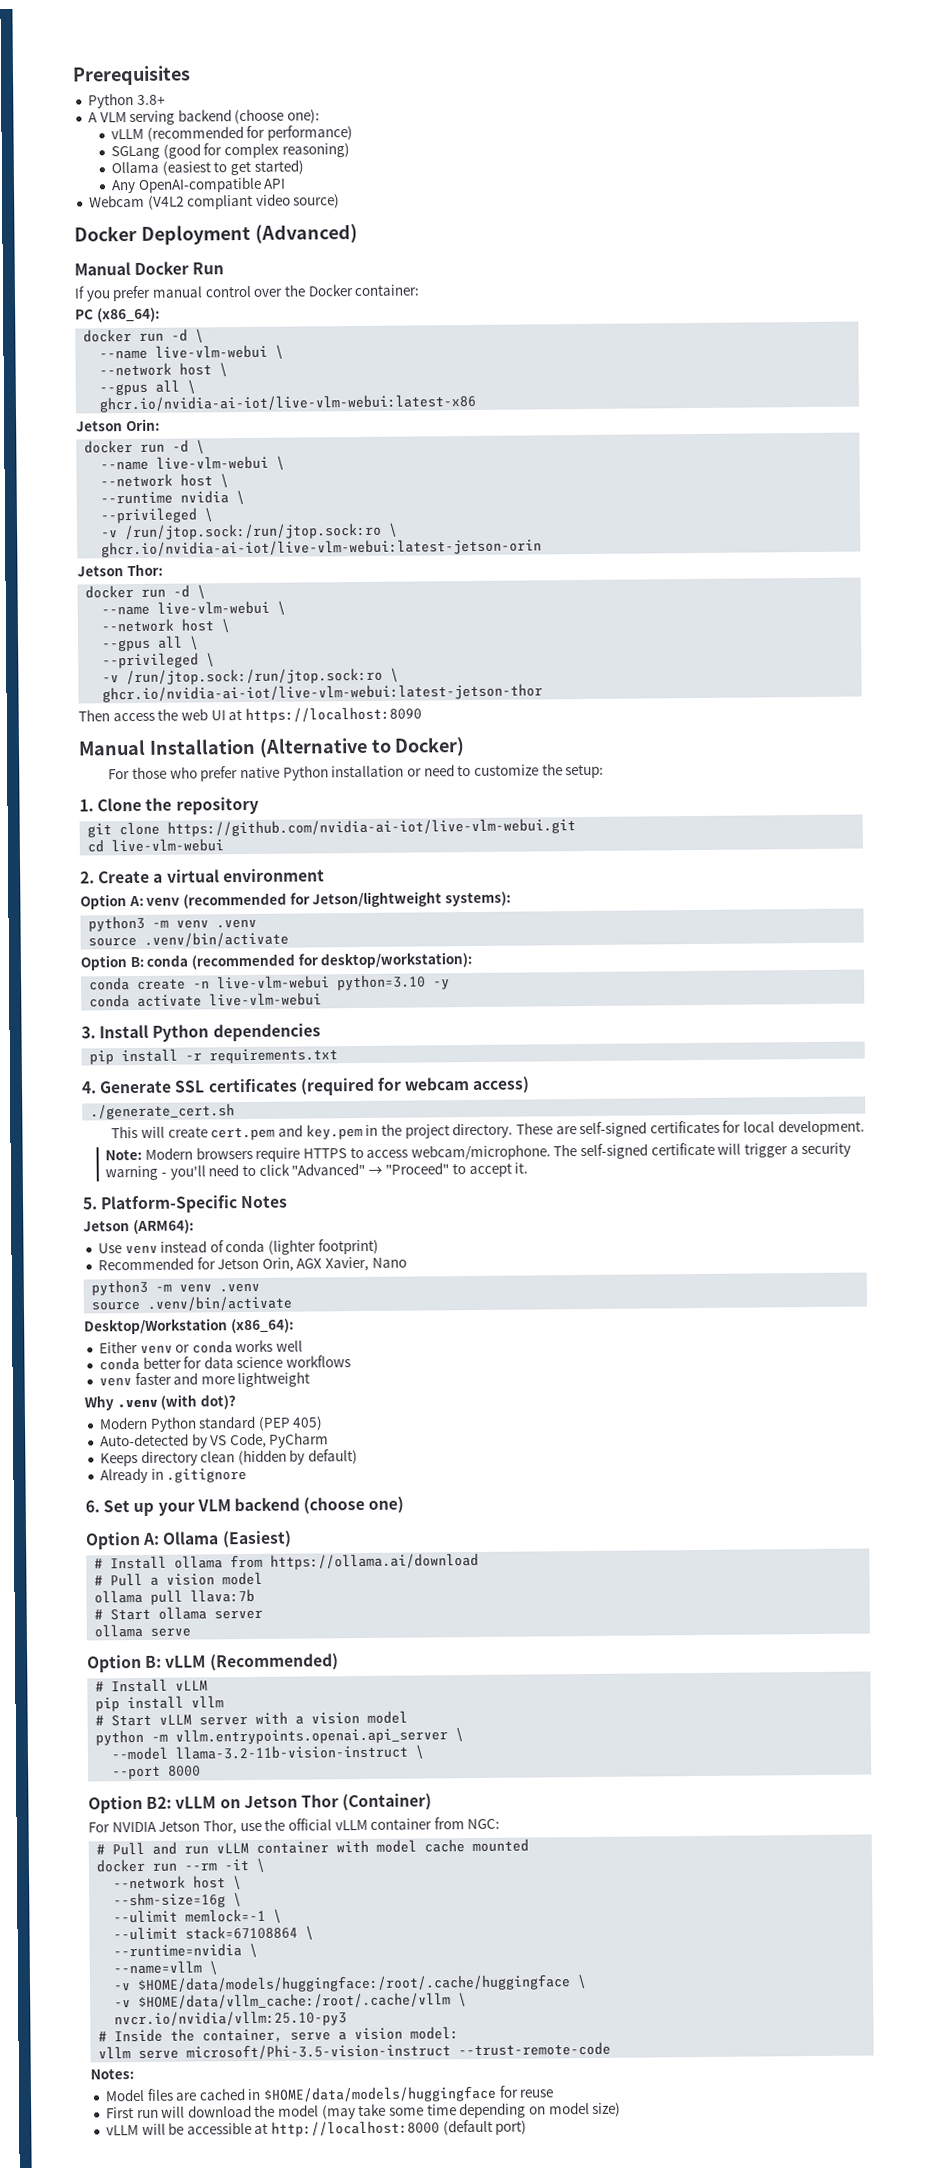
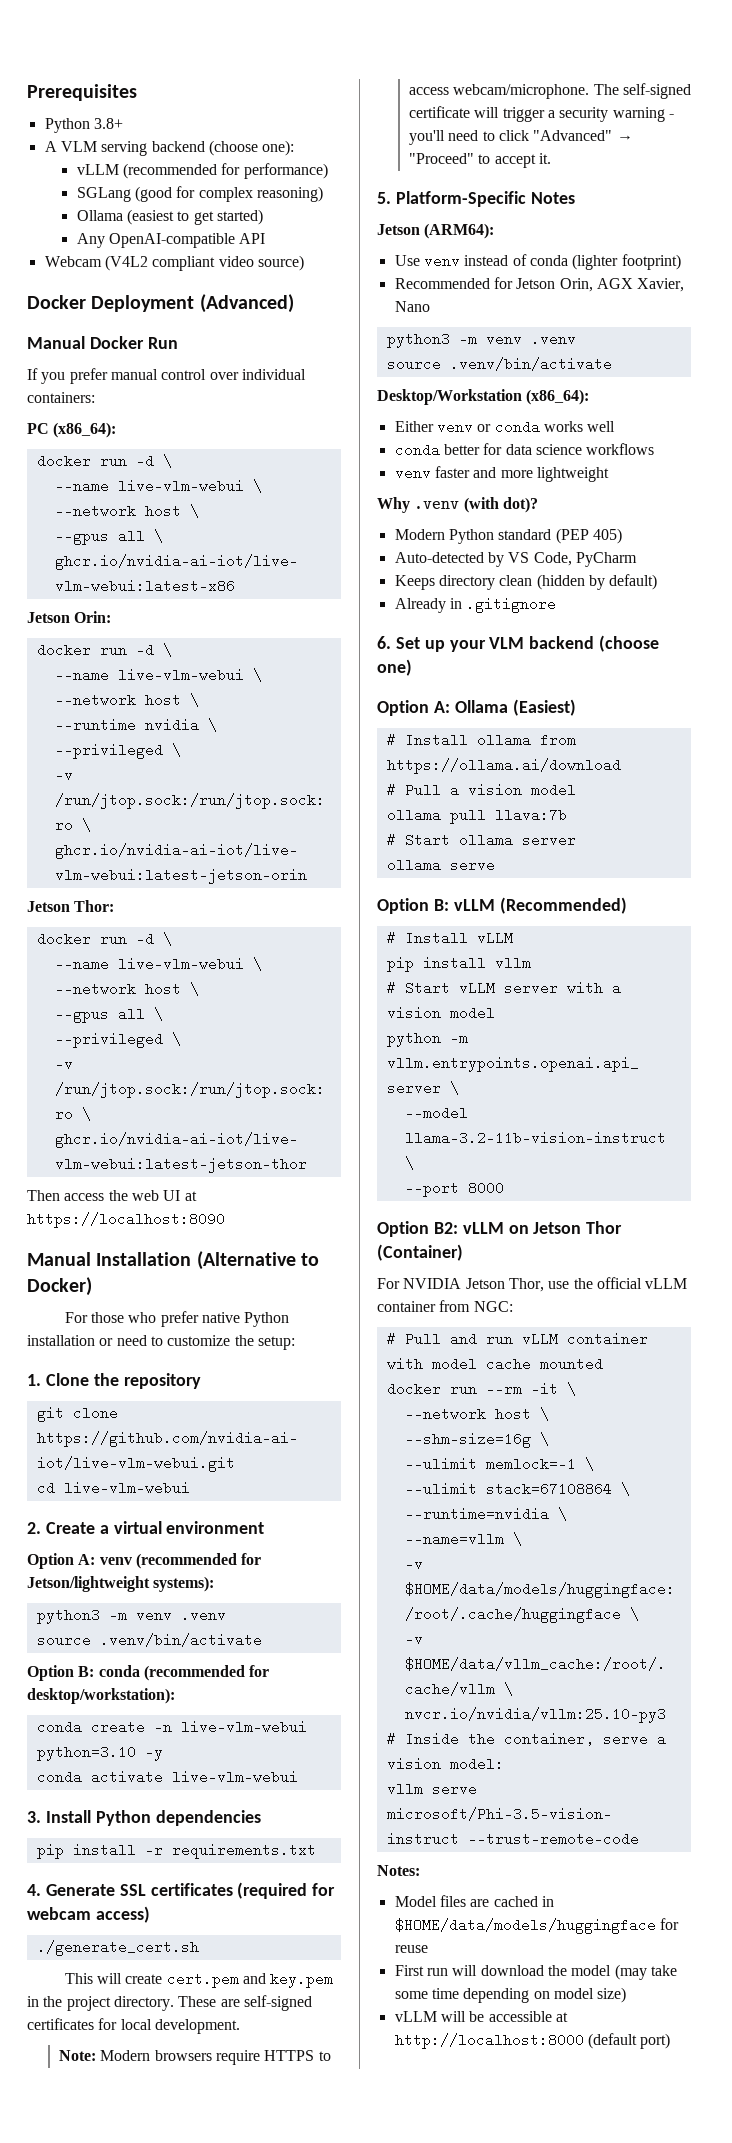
[283,284,420,297] the Docker container: -> [241,369,306,380] [27,392,95,403] individual containers:

